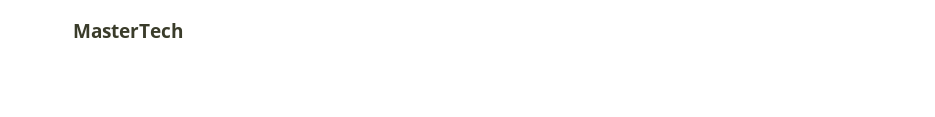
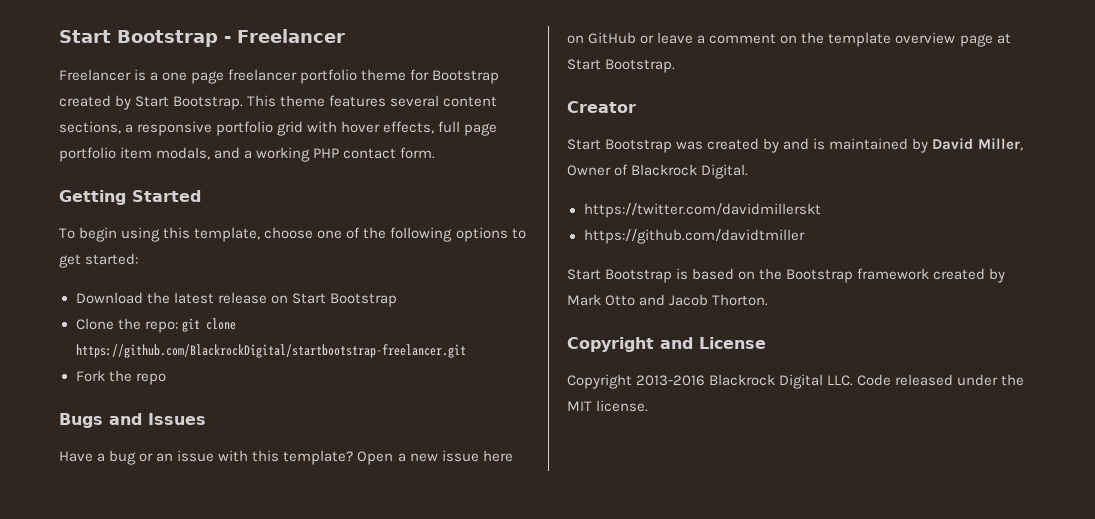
[73,23,183,38] MasterTech -> [59,29,345,47] [59,69,500,84] [59,95,498,110] [59,121,498,136] [59,147,436,162] [59,190,201,205] [59,227,526,242] [59,253,139,268] [75,292,397,307] [75,318,236,333] [75,344,466,358] [75,370,166,385] [59,413,206,428] [59,450,513,465] [567,32,1011,47] [567,59,676,73] [567,101,636,113] [567,138,1023,153] [567,164,749,179] [583,203,821,218] [583,229,805,244] [567,268,1006,283] [567,294,769,306] [567,337,766,352] [567,374,1025,389] [567,400,649,412] Start Bootstrap - Freelancer // Freelancer is a one page freelancer portfolio theme for Bootstrap created by Start Bootstrap. This theme features several content sections, a responsive portfolio grid with hover effects, full page portfolio item modals, and a working PHP contact form. // Getting Started // To begin using this template, choose one of the following options to get started: // Download the latest release on Start Bootstrap // Clone the repo: git clone https://github.com/BlackrockDigital/startbootstrap-freelancer.git // Fork the repo // Bugs and Issues // Have a bug or an issue with this template? Open a new issue here on GitHub or leave a comment on the template overview page at Start Bootstrap. // Creator // Start Bootstrap was created by and is maintained by David Miller, Owner of Blackrock Digital. // https://twitter.com/davidmillerskt // https://github.com/davidtmiller // Start Bootstrap is based on the Bootstrap framework created by Mark Otto and Jacob Thorton. // Copyright and License // Copyright 2013-2016 Blackrock Digital LLC. Code released under the MIT license.

